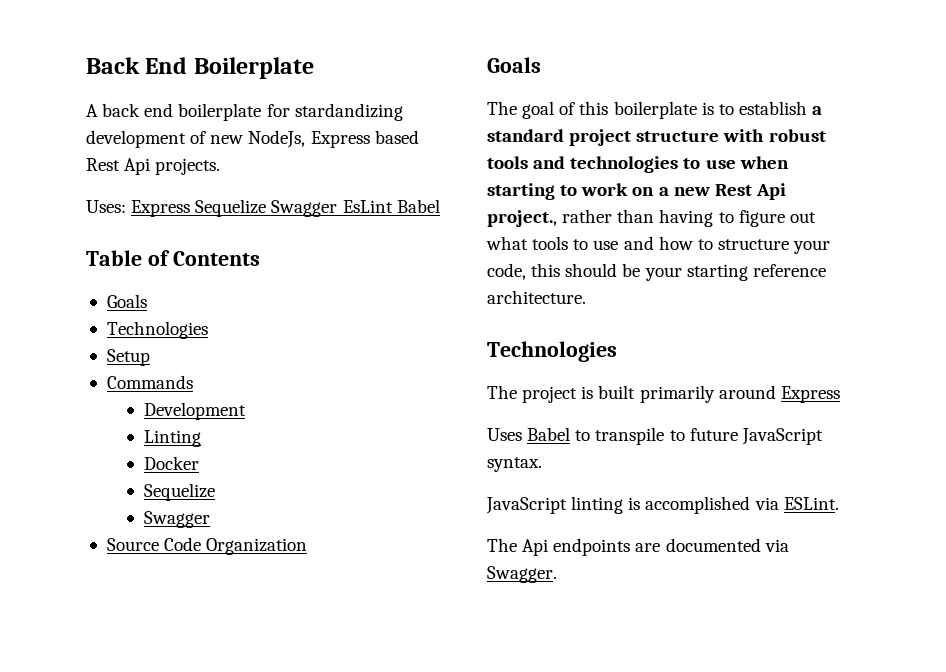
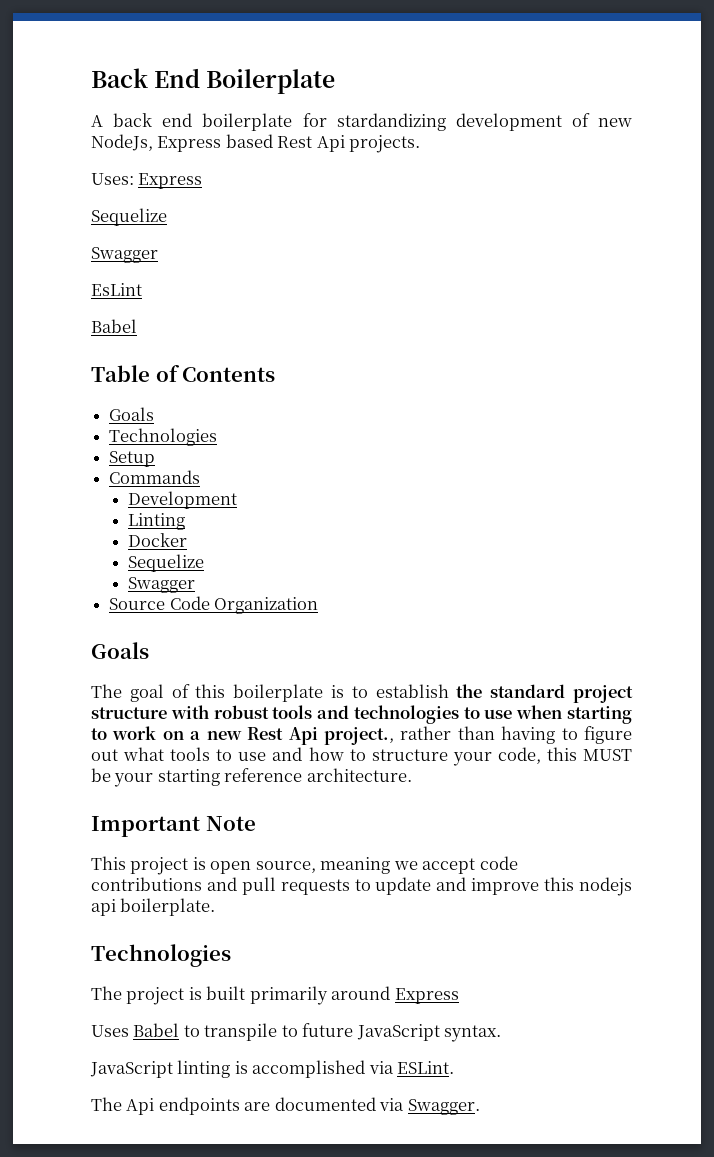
[195,199,338,217] Sequelize Swagger -> [91,208,167,226] [91,247,158,263] // Sequelize // Swagger //
(393, 206) none -> (142, 289) //
[812,106,823,115] a -> [456,684,483,698] the
[565,263,618,277] should -> [583,749,632,761] MUST
(586, 297) none -> [91,816,256,837] [91,856,518,875] [91,877,633,896] [91,898,216,916] // Important Note // This project is open source, meaning we accept code contributions and pull requests to update and improve this nodejs api boilerplate.

